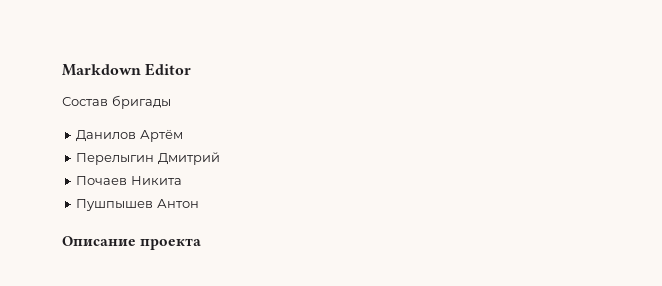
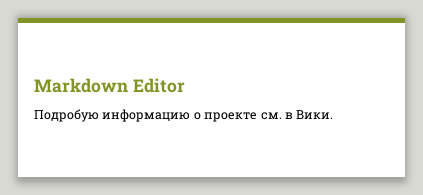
[62,95,171,109] [76,129,183,142] [76,152,220,165] [76,176,182,185] [76,199,199,211] [62,236,202,250] Состав бригады // Данилов Артём // Перелыгин Дмитрий // Почаев Никита // Пушпышев Антон // Описание проекта -> [34,109,334,122] Подробую информацию о проекте см. в Вики.

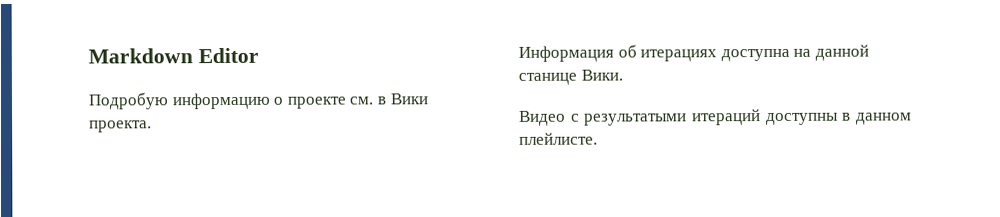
[296,110,334,119] Вики. -> [389,93,428,105] [89,120,152,133] [518,44,869,62] [518,69,623,85] [519,109,912,126] [519,132,598,145] Вики проекта. // Информация об итерациях доступна на данной станице Вики. // Видео с результатыми итераций доступны в данном плейлисте.

